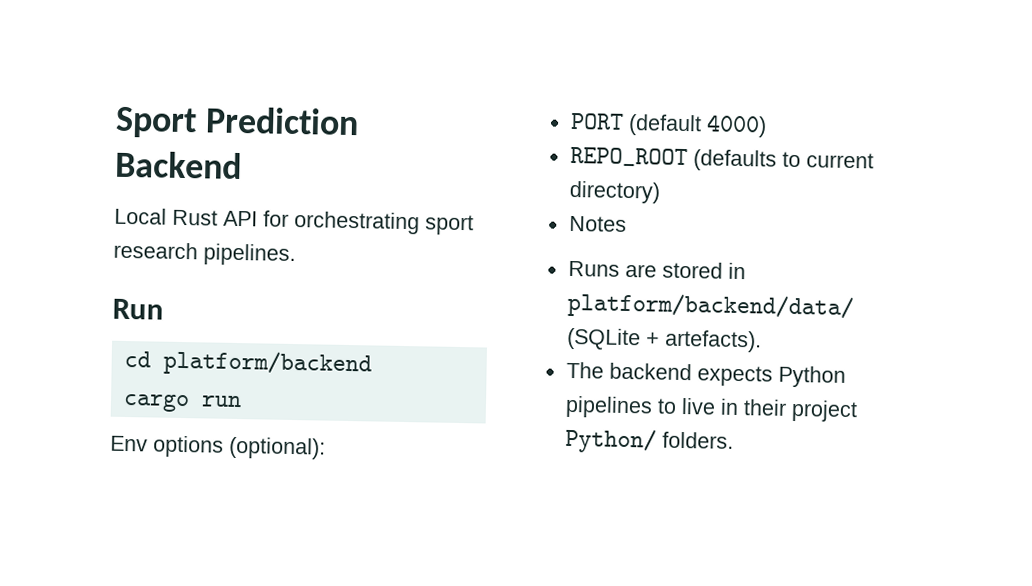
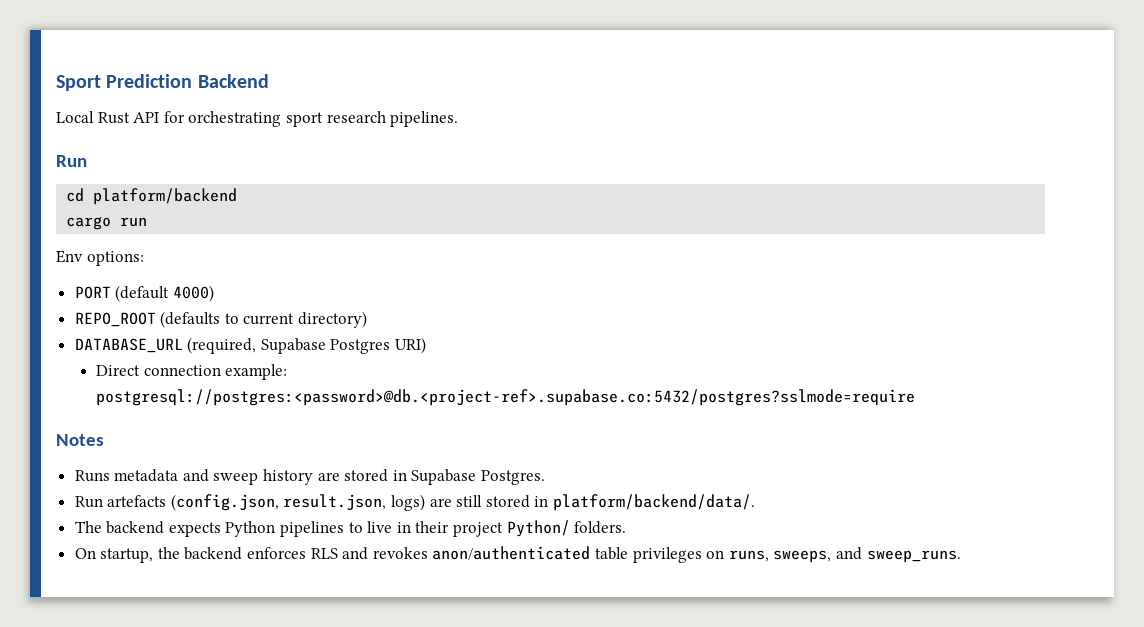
[153,435,326,460] options (optional): -> [86,251,144,266] options:
[568,215,627,232] [567,260,746,280] [566,291,854,322] [566,327,762,353] Notes // Runs are stored in platform/backend/data/ (SQLite + artefacts). -> [74,337,427,354] [96,364,288,380] [96,389,916,406] [56,434,104,446] [74,469,546,485] [74,494,756,511] DATABASE_URL (required, Supabase Postgres URI) // Direct connection example: postgresql://postgres:<password>@db.<project-ref>.supabase.co:5432/postgres?sslmode=require // Notes // Runs metadata and sweep history are stored in Supabase Postgres. // Run artefacts (config.json, result.json, logs) are still stored in platform/backend/data/.
(734, 440) none -> [74,546,961,563] // On startup, the backend enforces RLS and revokes anon/authenticated table privileges on runs, sweeps, and sweep_runs.

